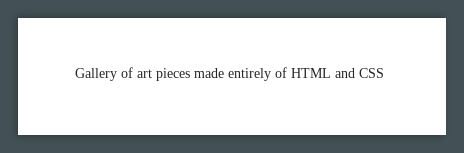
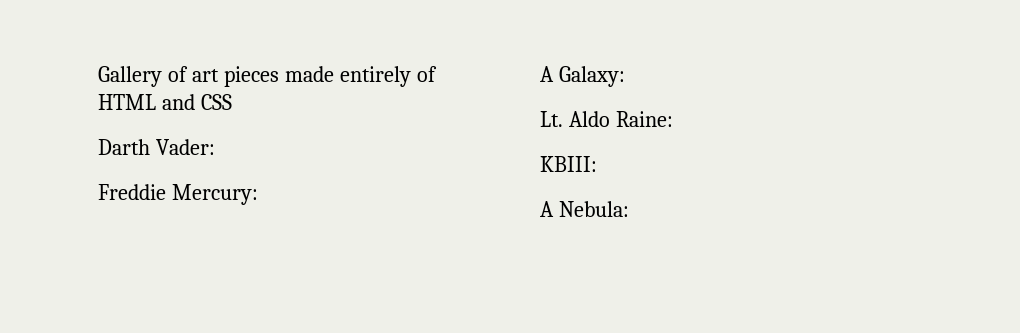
(384, 73) none -> [98,139,215,155] [98,184,258,205] [540,66,625,87] [540,111,673,127] [540,156,597,172] [540,201,629,217] // Darth Vader: // Freddie Mercury: // A Galaxy: // Lt. Aldo Raine: // KBIII: // A Nebula:

